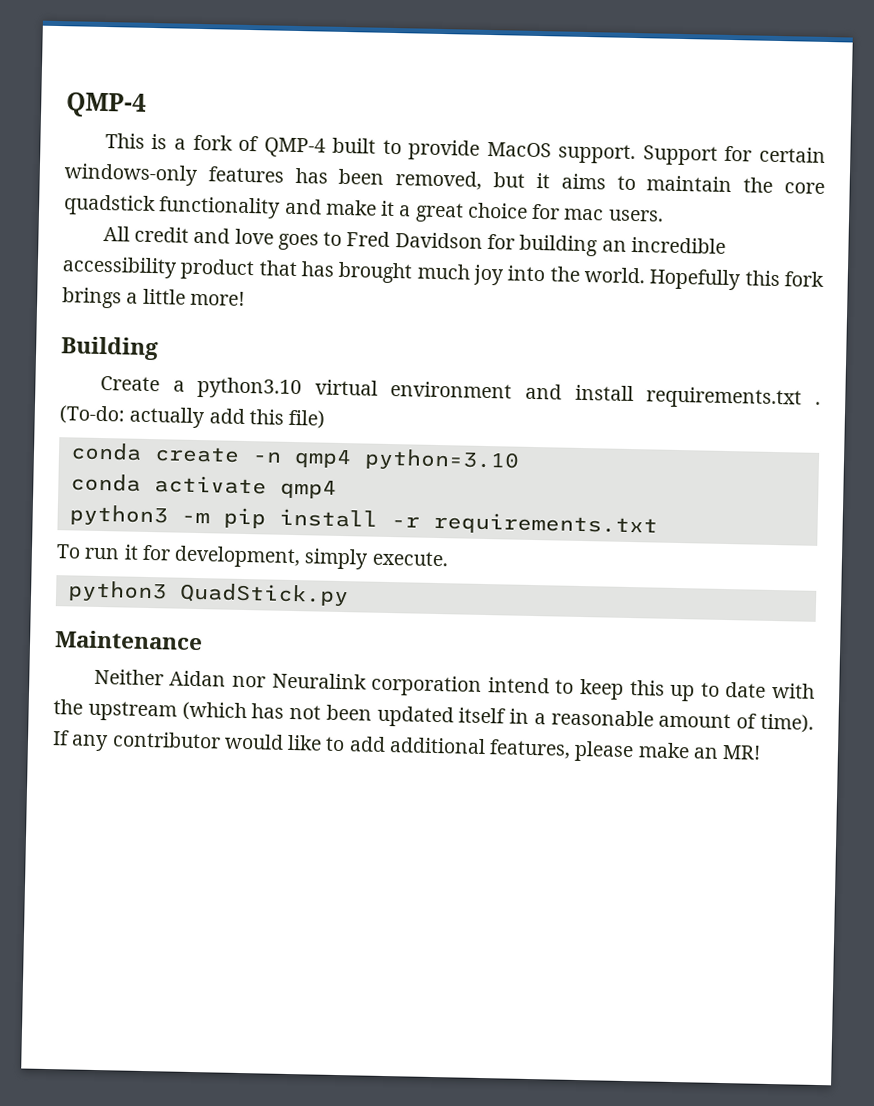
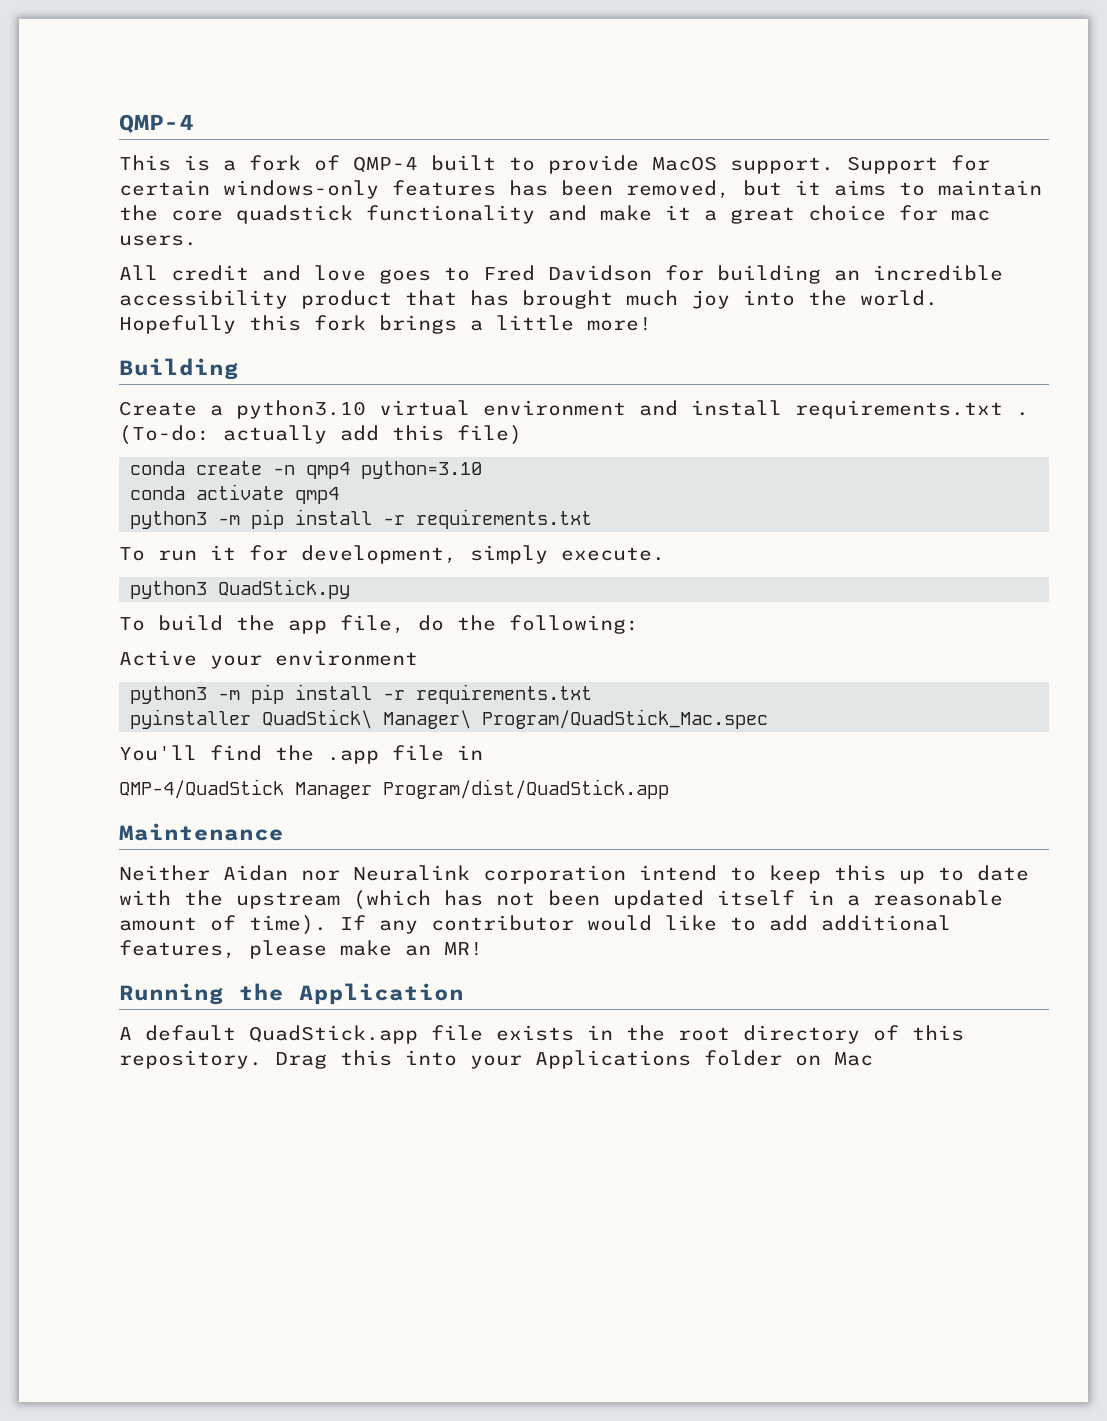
(349, 594) none -> [119,615,639,634] [119,650,418,669] [130,684,593,704] [130,709,769,729] [119,745,483,764] [119,779,669,799] // To build the app file, do the following: // Active your environment // python3 -m pip install -r requirements.txt // pyinstaller QuadStick\ Manager\ Program/QuadStick_Mac.spec // You'll find the .app file in // QMP-4/QuadStick Manager Program/dist/QuadStick.app
(762, 752) none -> [119,983,464,1005] [119,1025,964,1044] [119,1050,873,1069] // Running the Application // A default QuadStick.app file exists in the root directory of this repository. Drag this into your Applications folder on Mac

